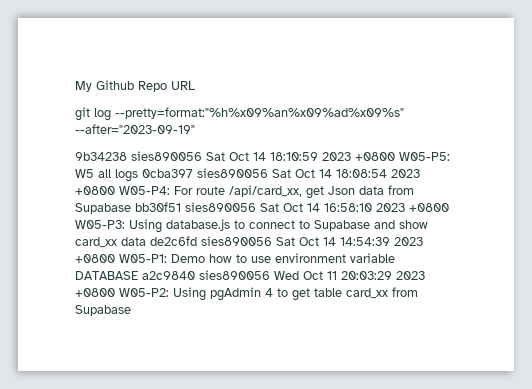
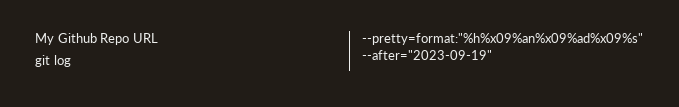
[75,151,450,161] [75,168,420,182] [75,185,414,199] [75,202,449,214] [75,219,428,233] [75,236,423,248] [75,253,395,263] [75,270,425,280] [75,287,418,301] [75,305,131,316] // 9b34238 sies890056 Sat Oct 14 18:10:59 2023 +0800 W05-P5: W5 all logs 0cba397 sies890056 Sat Oct 14 18:08:54 2023 +0800 W05-P4: For route /api/card_xx, get Json data from Supabase bb30f51 sies890056 Sat Oct 14 16:58:10 2023 +0800 W05-P3: Using database.js to connect to Supabase and show card_xx data de2c6fd sies890056 Sat Oct 14 14:54:39 2023 +0800 W05-P1: Demo how to use environment variable DATABASE a2c9840 sies890056 Wed Oct 11 20:03:29 2023 +0800 W05-P2: Using pgAdmin 4 to get table card_xx from Supabase -> (492, 55) none

